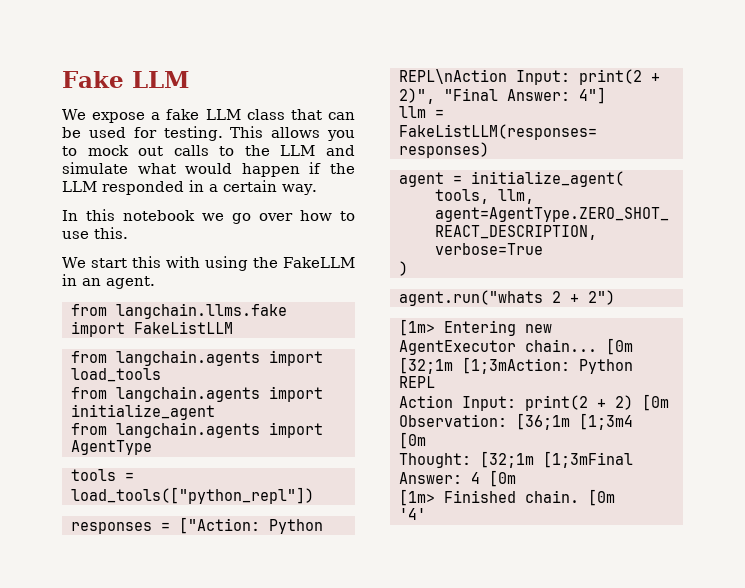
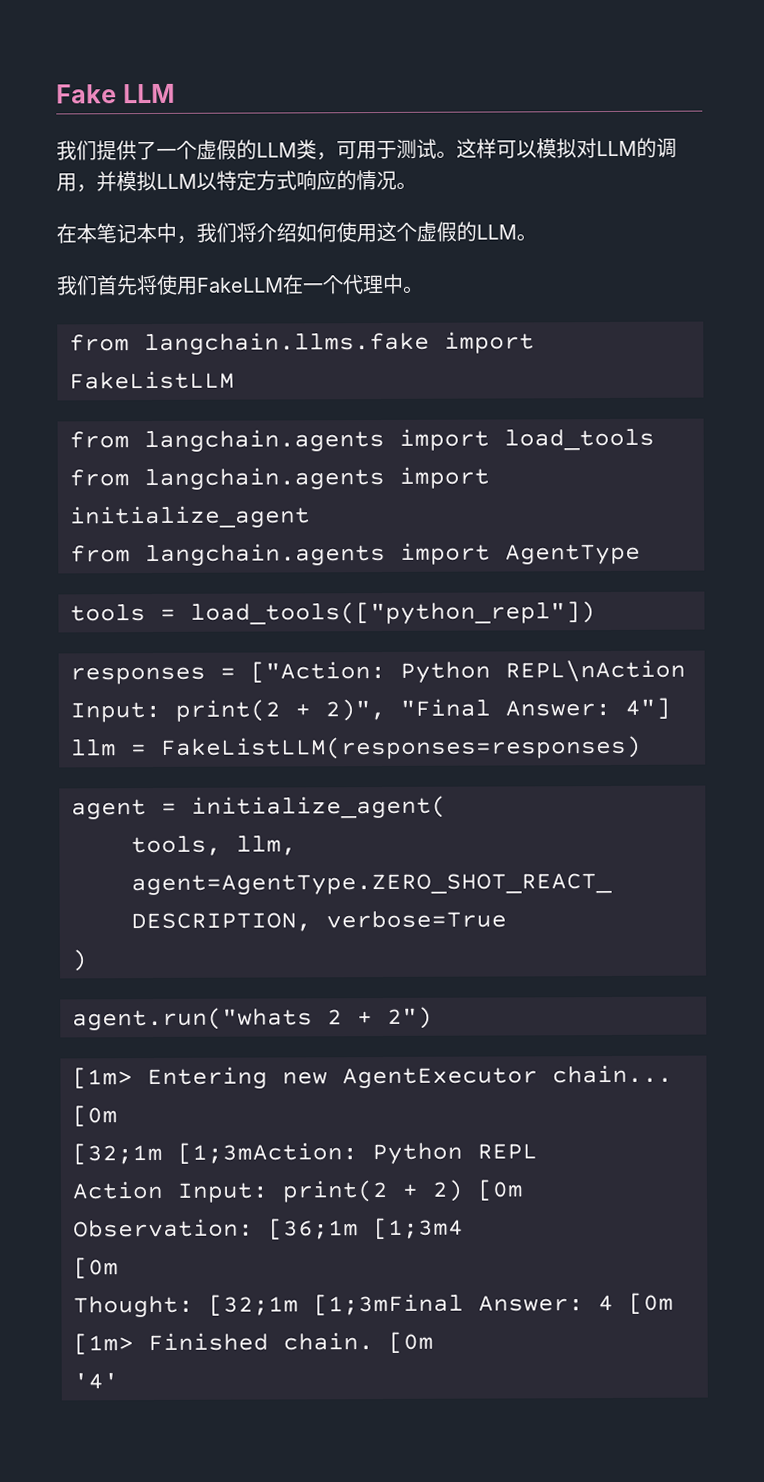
[62,109,355,123] [62,126,355,141] [62,145,356,156] [62,162,355,177] [62,180,317,195] [62,209,355,224] [62,227,128,239] [62,256,356,271] [62,274,155,289] We expose a fake LLM class that can be used for testing. This allows you to mock out calls to the LLM and simulate what would happen if the LLM responded in a certain way. // In this notebook we go over how to use this. // We start this with using the FakeLLM in an agent. -> [56,137,677,161] [56,170,417,193] [56,221,537,244] [56,273,424,296] 我们提供了一个虚假的LLM类，可用于测试。这样可以模拟对LLM的调用，并模拟LLM以特定方式响应的情况。 // 在本笔记本中，我们将介绍如何使用这个虚假的LLM。 // 我们首先将使用FakeLLM在一个代理中。

